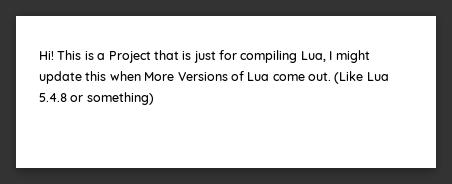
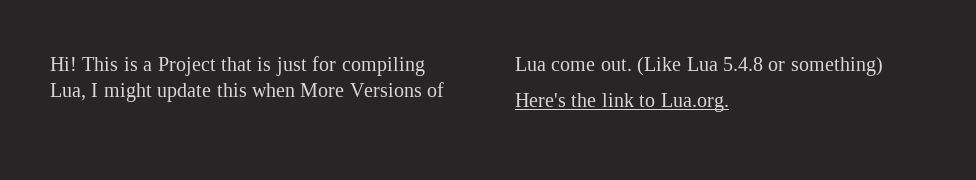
(154, 98) none -> [515,93,729,112] // Here's the link to Lua.org.

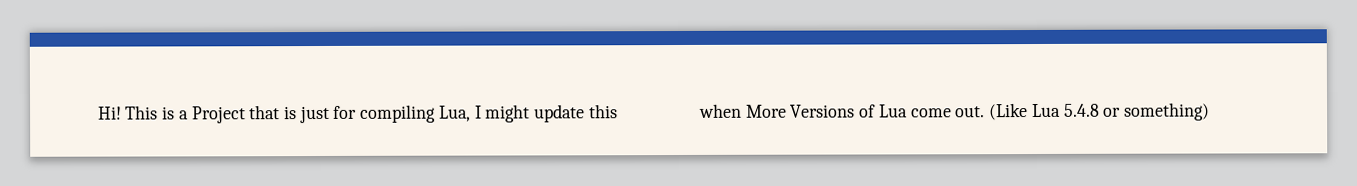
[515,93,729,112] // Here's the link to Lua.org. -> (1210, 111) none

